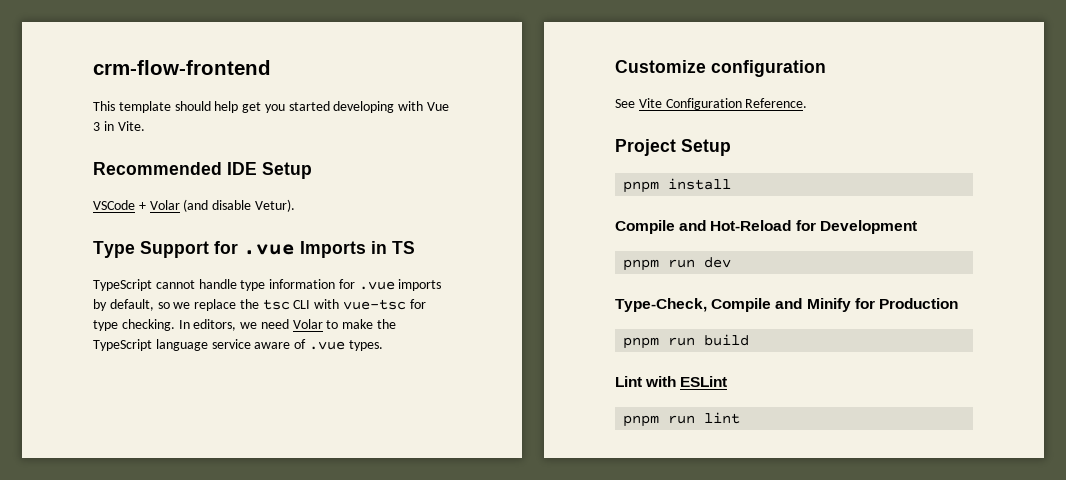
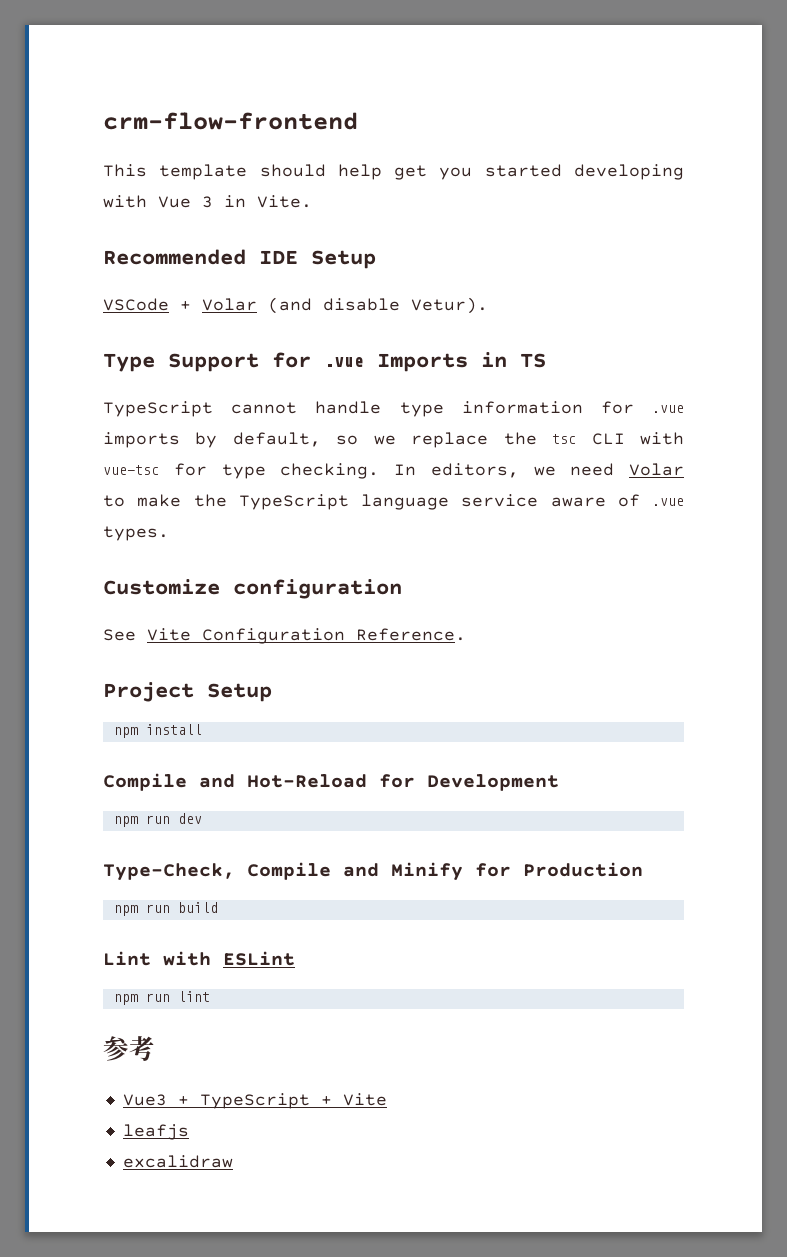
[623,181,660,193] pnpm -> [113,727,138,738] npm
[623,259,660,271] pnpm -> [113,816,138,827] npm
[623,337,660,349] pnpm -> [113,905,138,916] npm
[623,415,660,427] pnpm -> [113,994,138,1005] npm
(741, 418) none -> [103,1036,155,1061] [122,1093,387,1109] [122,1124,189,1140] [122,1155,233,1168] // 参考 // Vue3 + TypeScript + Vite // leafjs // excalidraw

